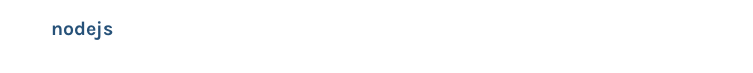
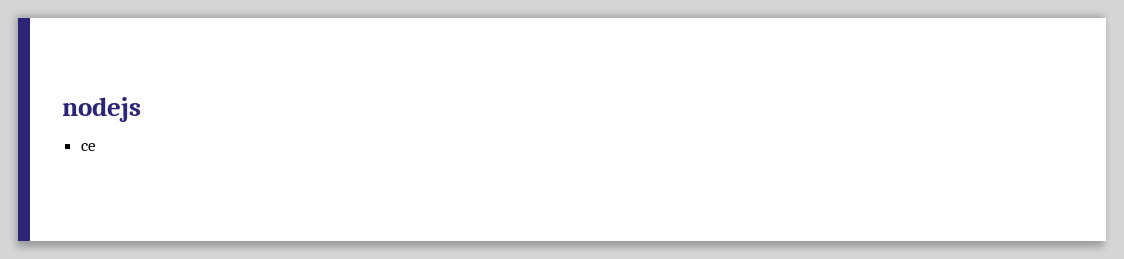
(113, 30) none -> [80,143,96,151] // ce

